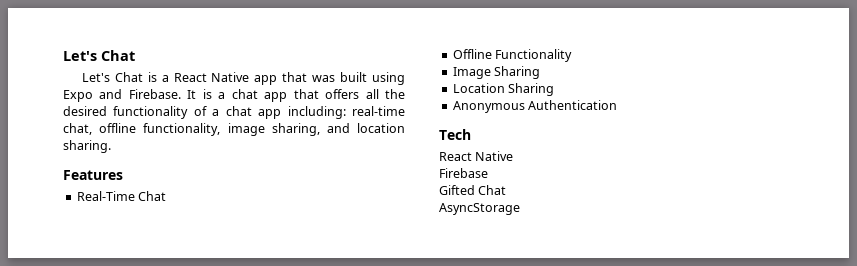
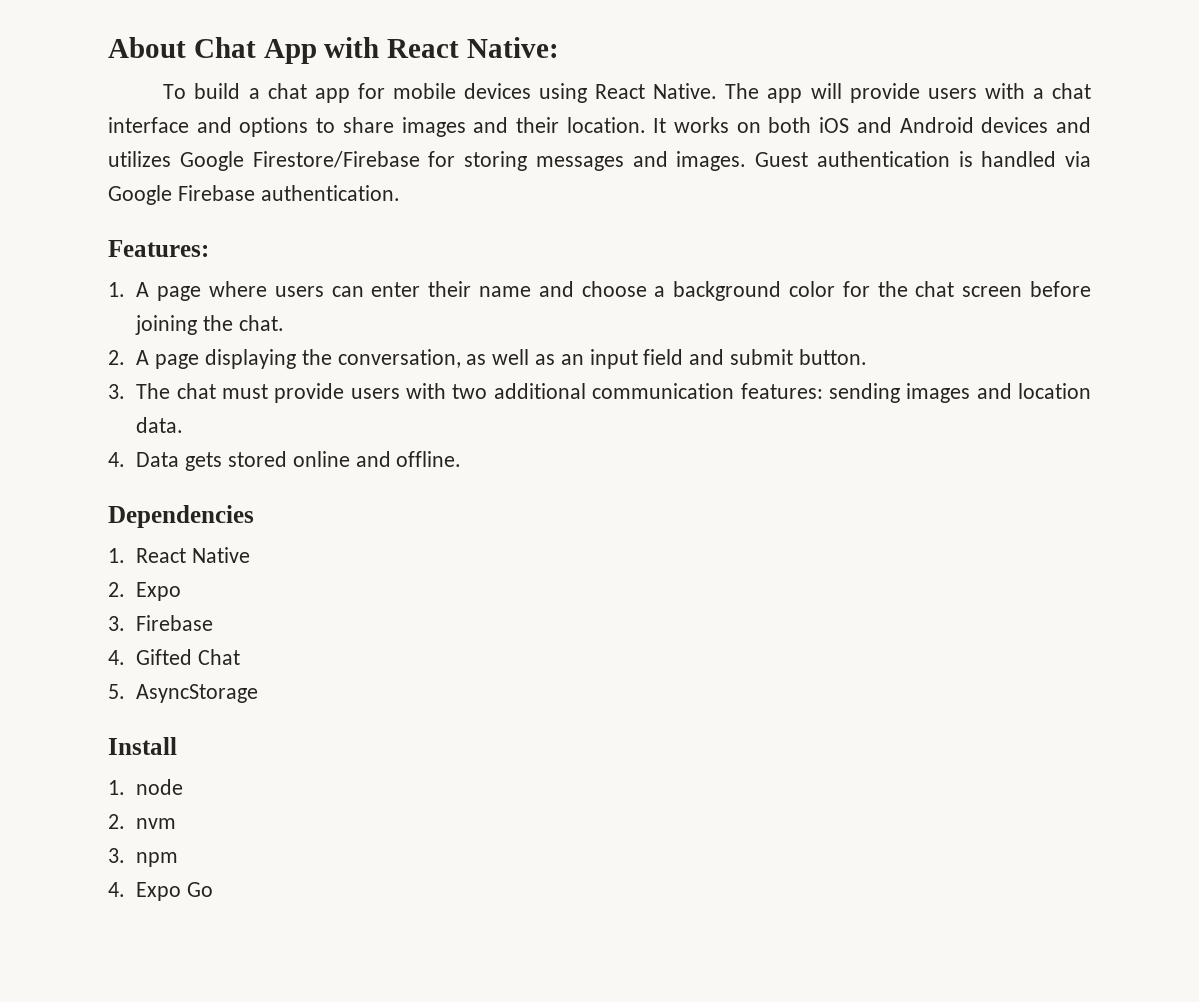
[63,50,135,61] [81,72,406,85] [63,89,406,102] [63,106,405,119] [63,123,405,136] [63,140,111,153] [63,170,123,180] [76,191,167,201] [452,49,573,62] [452,66,541,79] [452,83,555,96] [452,100,618,113] [439,129,471,140] Let's Chat // Let's Chat is a React Native app that was built using Expo and Firebase. It is a chat app that offers all the desired functionality of a chat app including: real-time chat, offline functionality, image sharing, and location sharing. // Features // Real-Time Chat // Offline Functionality // Image Sharing // Location Sharing // Anonymous Authentication // Tech // -> [108,37,560,64] [163,83,1092,103] [108,117,1092,137] [108,151,1091,171] [108,185,400,205] [108,240,209,257] [108,281,1091,301] [135,315,284,335] [108,349,867,369] [108,383,1091,403] [136,417,184,433] [108,451,462,471] [108,505,254,528] [108,548,125,563] About Chat App with React Native: // To build a chat app for mobile devices using React Native. The app will provide users with a chat interface and options to share images and their location. It works on both iOS and Android devices and utilizes Google Firestore/Firebase for storing messages and images. Guest authentication is handled via Google Firebase authentication. // Features: // 1. A page where users can enter their name and choose a background color for the chat screen before joining the chat. // 2. A page displaying the conversation, as well as an input field and submit button. // 3. The chat must provide users with two additional communication features: sending images and location data. // 4. Data gets stored online and offline. // Dependencies // 1.
(514, 156) none -> [108,582,182,601] [108,616,125,631] 2. Expo // 3.
(488, 173) none -> [108,650,125,665] 4.
(507, 190) none -> [108,684,125,699] 5.
(520, 209) none -> [108,737,177,755] [108,779,184,795] [108,814,177,829] [108,848,179,867] [108,882,214,901] // Install // 1. node // 2. nvm // 3. npm // 4. Expo Go

